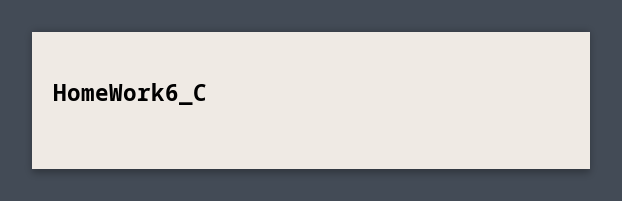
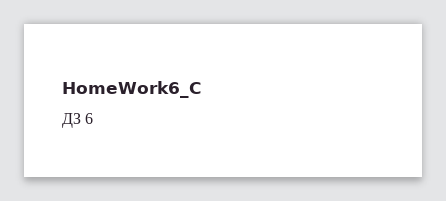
(207, 94) none -> [62,113,94,128] // ДЗ 6

